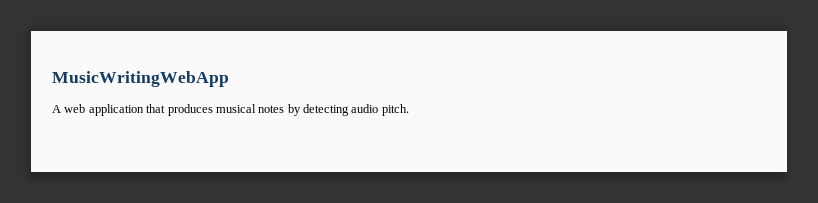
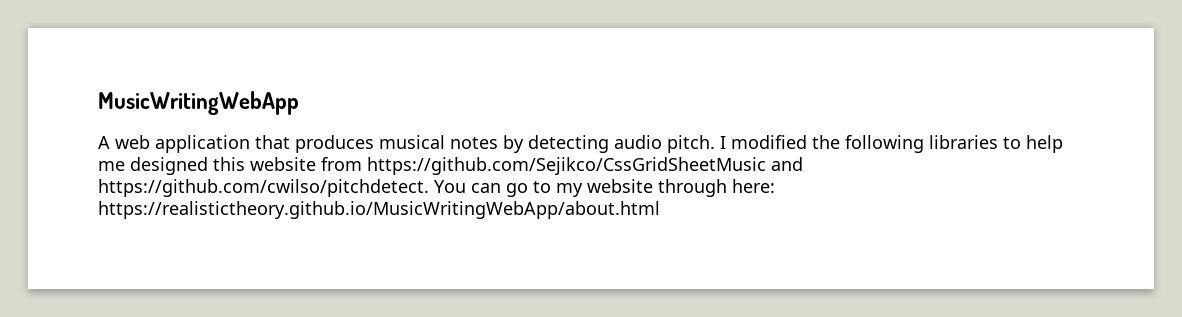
(409, 110) none -> [720,135,1063,153] [98,157,803,175] [98,179,775,197] [98,201,660,219] I modified the following libraries to help me designed this website from https://github.com/Sejikco/CssGridSheetMusic and https://github.com/cwilso/pitchdetect. You can go to my website through here: https://realistictheory.github.io/MusicWritingWebApp/about.html

